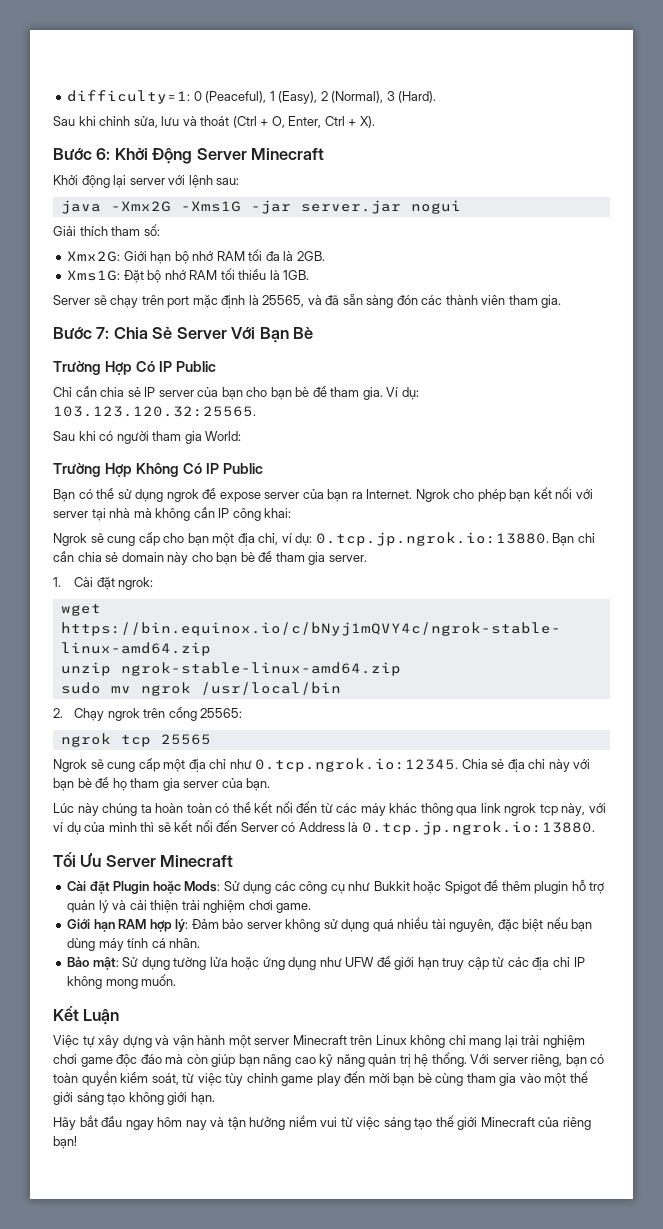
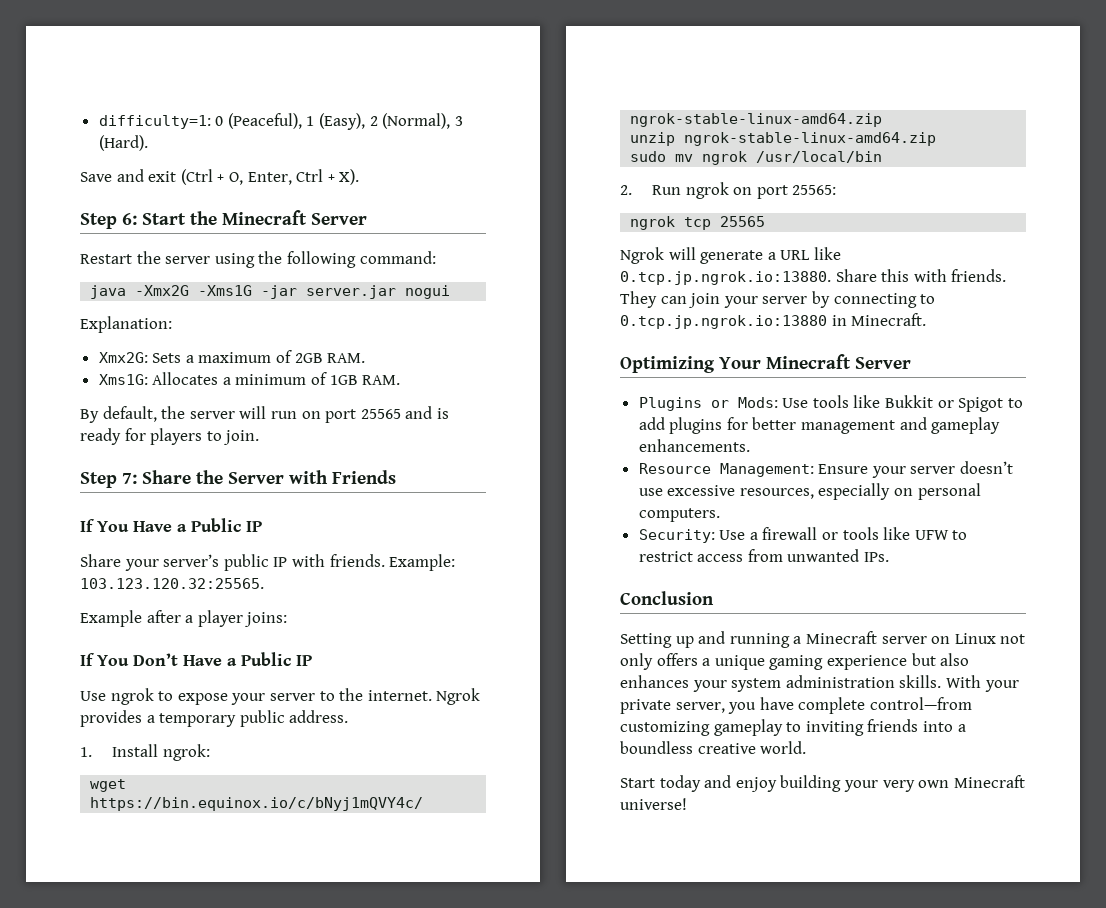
[53,116,230,128] Sau khi chỉnh sửa, lưu và thoát -> [80,169,177,182] Save and exit
[53,148,325,164] [53,175,240,188] Bước 6: Khởi Động Server Minecraft // Khởi động lại server với lệnh sau: -> [80,210,367,229] [80,251,436,268] Step 6: Start the Minecraft Server // Restart the server using the following command:
[53,224,160,236] [67,249,325,264] [67,268,310,283] [53,293,562,308] [53,327,314,343] [53,361,216,376] [53,386,419,400] [53,406,256,417] [53,431,242,444] [53,463,263,478] [53,487,593,502] [53,507,292,521] [53,532,595,546] [53,551,367,565] Giải thích tham số: // Xmx2G: Giới hạn bộ nhớ RAM tối đa là 2GB. // Xms1G: Đặt bộ nhớ RAM tối thiểu là 1GB. // Server sẽ chạy trên port mặc định là 25565, và đã sẵn sàng đón các thành viên tham gia. // Bước 7: Chia Sẻ Server Với Bạn Bè // Trường Hợp Có IP Public // Chỉ cần chia sẻ IP server của bạn cho bạn bè để tham gia. Ví dụ: 103.123.120.32:25565. // Sau khi có người tham gia World: // Trường Hợp Không Có IP Public // Bạn có thể sử dụng ngrok để expose server của bạn ra Internet. Ngrok cho phép bạn kết nối với server tại nhà mà không cần IP công khai: // Ngrok sẽ cung cấp cho bạn một địa chỉ, ví dụ: 0.tcp.jp.ngrok.io:13880. Bạn chỉ cần chia sẻ domain này cho bạn bè để tham gia server. -> [80,316,172,333] [98,350,366,363] [98,372,401,385] [80,406,449,423] [80,428,260,445] [80,470,396,488] [80,518,262,532] [80,554,456,571] [80,578,264,589] [80,610,288,627] [80,652,312,666] [80,688,481,705] [80,710,349,727] Explanation: // Xmx2G: Sets a maximum of 2GB RAM. // Xms1G: Allocates a minimum of 1GB RAM. // By default, the server will run on port 25565 and is ready for players to join. // Step 7: Share the Server with Friends // If You Have a Public IP // Share your server’s public IP with friends. Example: 103.123.120.32:25565. // Example after a player joins: // If You Don’t Have a Public IP // Use ngrok to expose your server to the internet. Ngrok provides a temporary public address.
[74,577,115,590] Cài đặt -> [112,744,159,757] Install
[74,707,197,721] Chạy ngrok trên cổng -> [652,182,788,199] Run ngrok on port
[90,758,591,772] [53,777,271,791] [53,801,606,816] [53,820,595,835] [53,852,234,867] [67,879,605,894] [67,900,312,913] [67,917,593,932] [67,938,201,951] [67,956,585,970] [67,974,177,989] [53,1006,120,1025] [53,1035,585,1048] [53,1052,605,1067] [53,1071,588,1086] [53,1092,215,1105] [53,1115,591,1130] [53,1136,77,1149] sẽ cung cấp một địa chỉ như 0.tcp.ngrok.io:12345. Chia sẻ địa chỉ này với bạn bè để họ tham gia server của bạn. // Lúc này chúng ta hoàn toàn có thể kết nối đến từ các máy khác thông qua link ngrok tcp này, với ví dụ của mình thì sẽ kết nối đến Server có Address là 0.tcp.jp.ngrok.io:13880. // Tối Ưu Server Minecraft // Cài đặt Plugin hoặc Mods: Sử dụng các công cụ như Bukkit hoặc Spigot để thêm plugin hỗ trợ quản lý và cải thiện trải nghiệm chơi game. // Giới hạn RAM hợp lý: Đảm bảo server không sử dụng quá nhiều tài nguyên, đặc biệt nếu bạn dùng máy tính cá nhân. // Bảo mật: Sử dụng tường lửa hoặc ứng dụng như UFW để giới hạn truy cập từ các địa chỉ IP không mong muốn. // Kết Luận // Việc tự xây dựng và vận hành một server Minecraft trên Linux không chỉ mang lại trải nghiệm chơi game độc đáo mà còn giúp bạn nâng cao kỹ năng quản trị hệ thống. Với server riêng, bạn có toàn quyền kiểm soát, từ việc tùy chỉnh game play đến mời bạn bè cùng tham gia vào một thế giới sáng tạo không giới hạn. // Hãy bắt đầu ngay hôm nay và tận hưởng niềm vui từ việc sáng tạo thế giới Minecraft của riêng bạn! -> [668,247,841,264] [620,269,1007,285] [620,291,936,308] [620,313,927,329] [620,354,911,373] [638,395,1023,412] [638,417,1001,434] [638,439,750,452] [638,461,1014,478] [638,483,981,500] [638,508,720,522] [638,527,968,543] [638,549,890,562] [620,591,714,605] [620,631,1026,648] [620,653,970,670] [620,675,1019,692] [620,697,972,714] [620,719,966,736] [620,741,807,754] [620,775,1025,792] [620,798,687,810] will generate a URL like 0.tcp.jp.ngrok.io:13880. Share this with friends. They can join your server by connecting to 0.tcp.jp.ngrok.io:13880 in Minecraft. // Optimizing Your Minecraft Server // Plugins or Mods: Use tools like Bukkit or Spigot to add plugins for better management and gameplay enhancements. // Resource Management: Ensure your server doesn’t use excessive resources, especially on personal computers. // Security: Use a firewall or tools like UFW to restrict access from unwanted IPs. // Conclusion // Setting up and running a Minecraft server on Linux not only offers a unique gaming experience but also enhances your system administration skills. With your private server, you have complete control—from customizing gameplay to inviting friends into a boundless creative world. // Start today and enjoy building your very own Minecraft universe!

